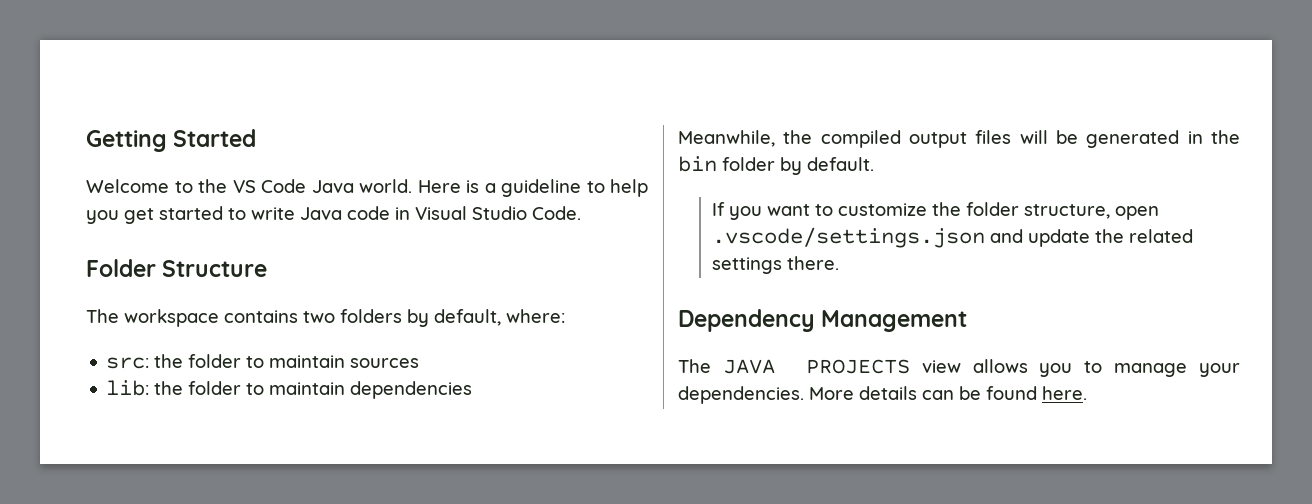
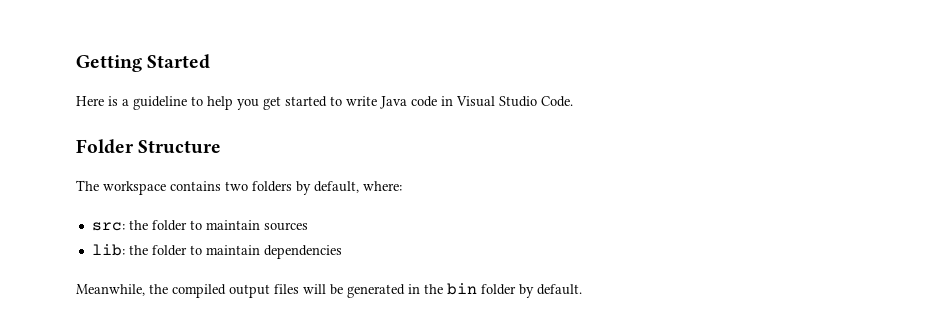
[86,179,412,193] Welcome to the VS Code Java world. -> (211, 61) none
[711,202,1159,220] [711,227,1193,248] [711,256,839,274] [678,309,968,332] [678,359,1240,377] [678,386,1087,404] // If you want to customize the folder structure, open .vscode/settings.json and update the related settings there. // Dependency Management // The JAVA PROJECTS view allows you to manage your dependencies. More details can be found here. -> (582, 289) none

